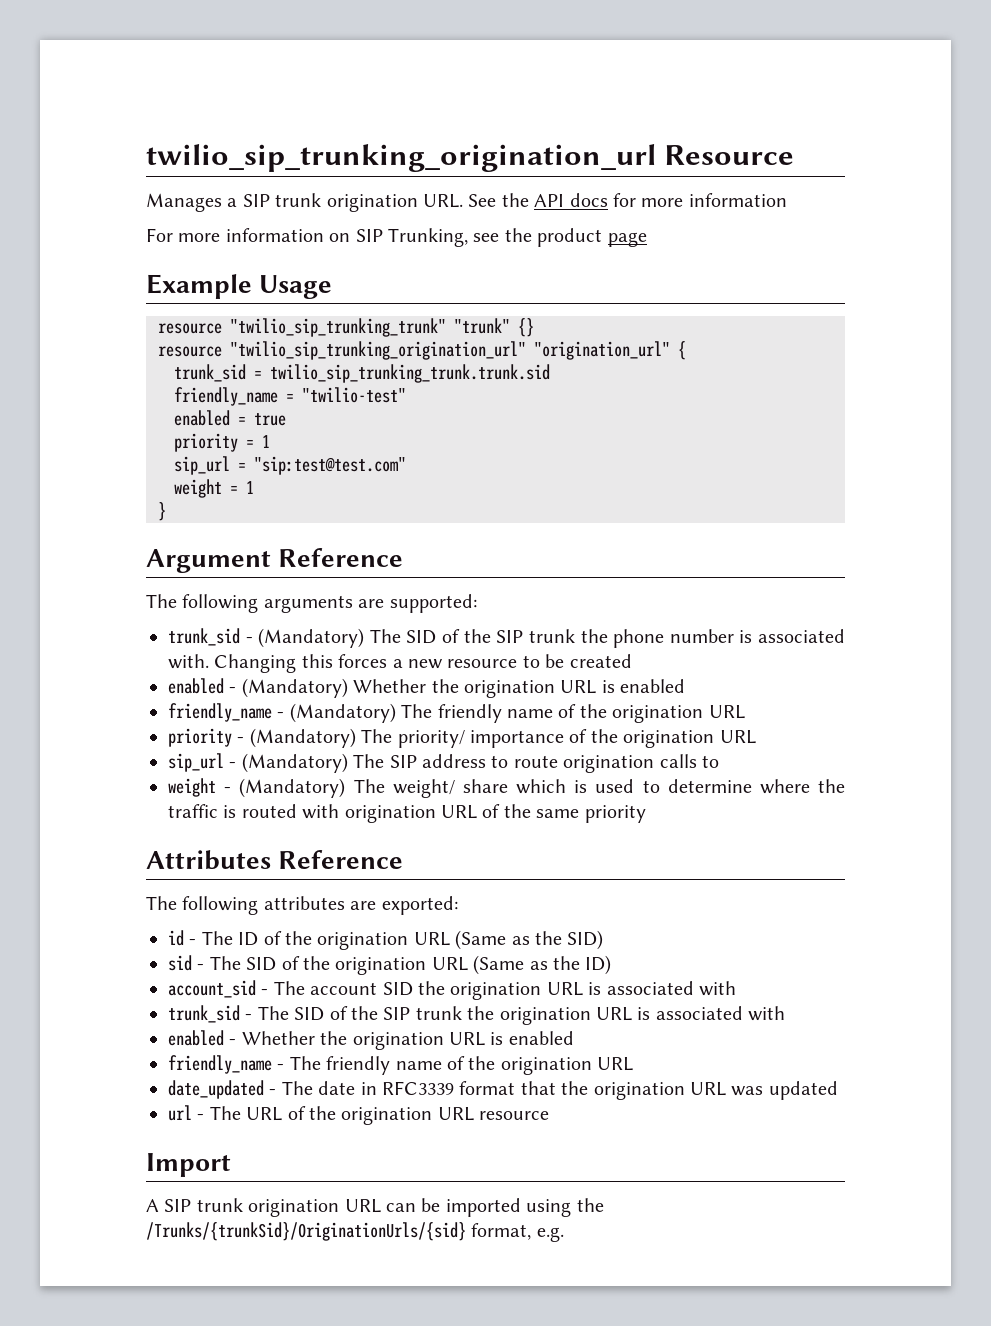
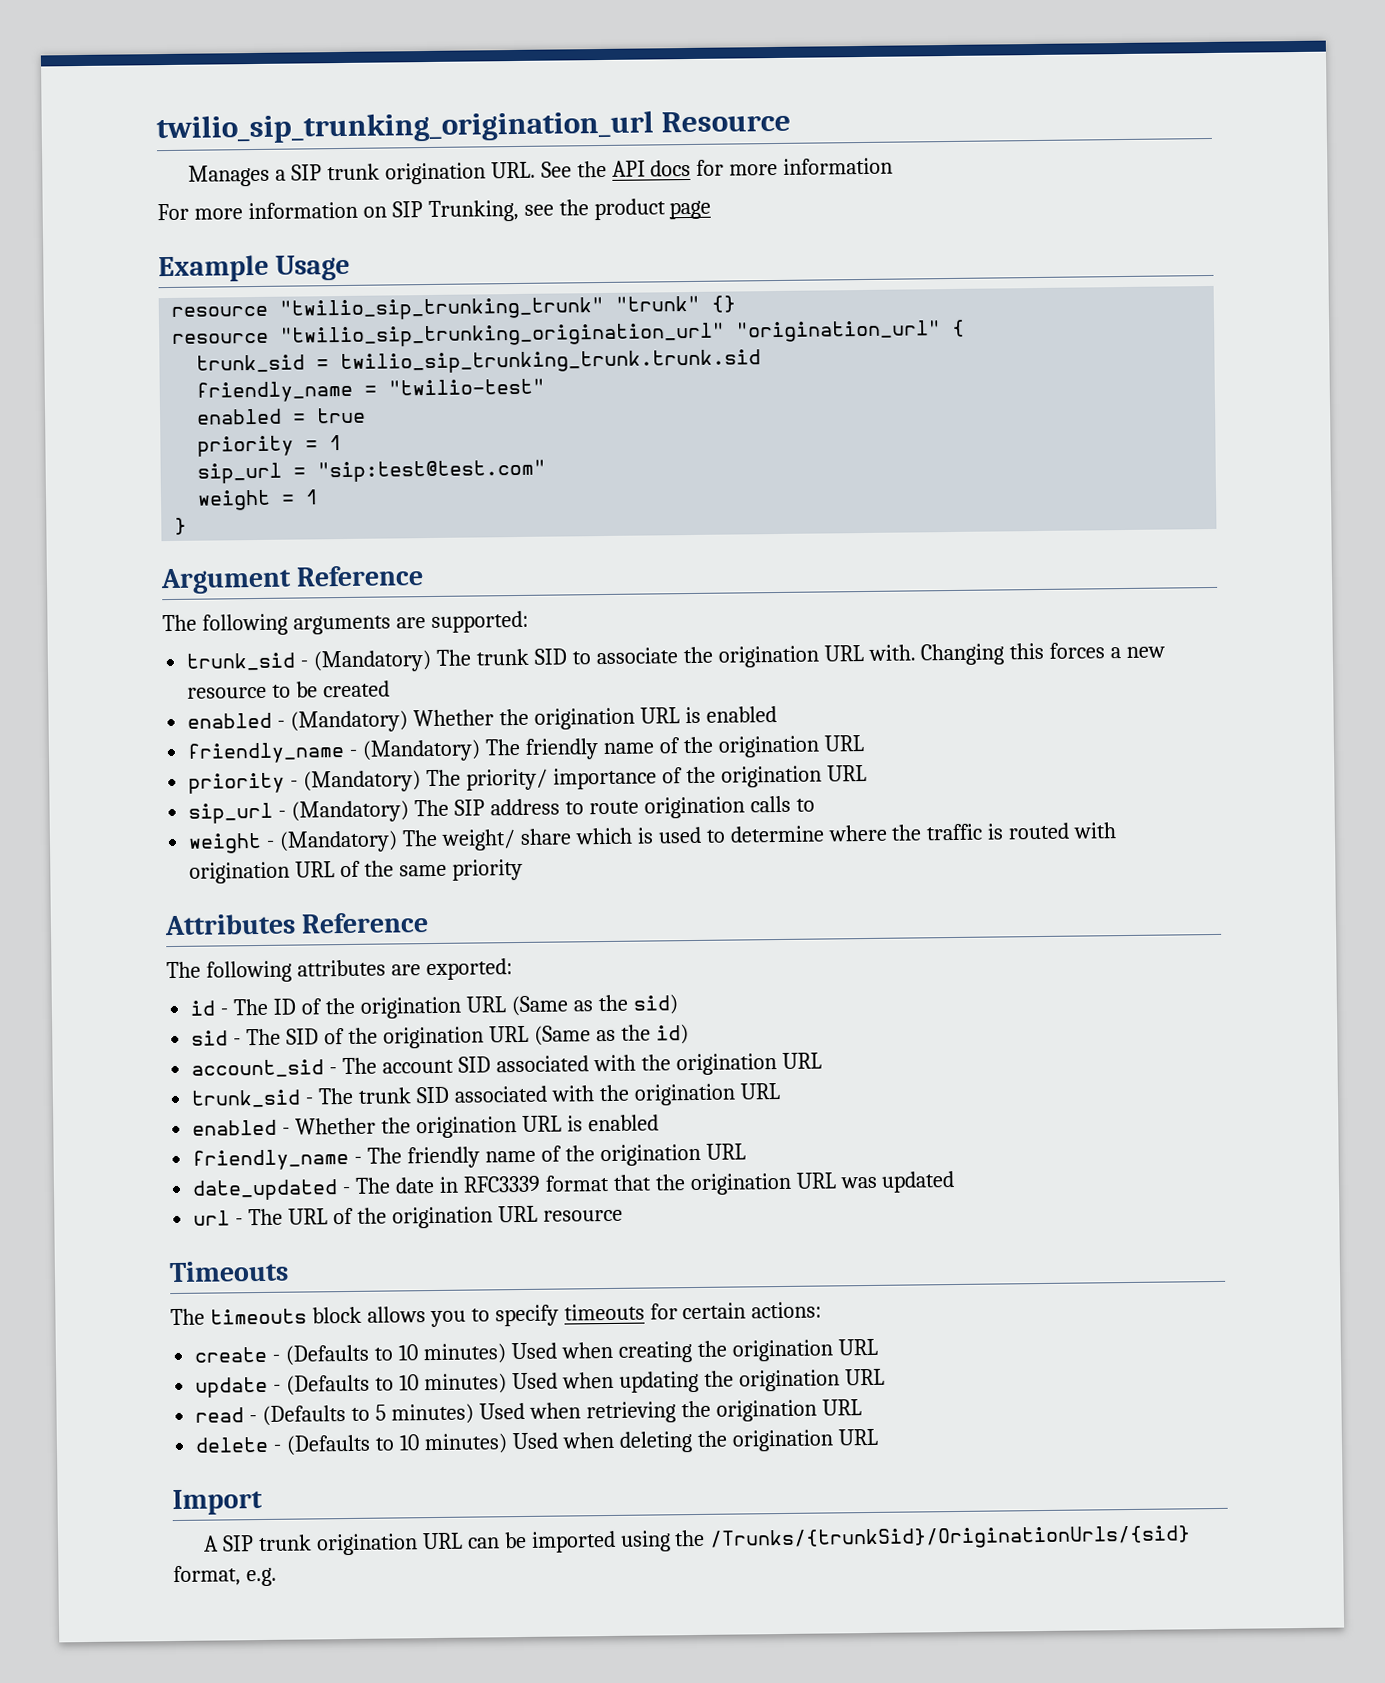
[406,629,845,648] SID of the SIP trunk the phone number is associated -> [475,645,864,668] trunk SID to associate the origination URL
[567,930,604,950] SID) -> [632,994,678,1015] sid)
[585,955,612,975] ID) -> [655,1024,689,1045] id)
[418,981,736,1000] the origination URL is associated with -> [495,1052,822,1076] associated with the origination URL
[294,1006,786,1025] SID of the SIP trunk the origination URL is associated with -> [358,1083,780,1106] trunk SID associated with the origination URL
(550, 1115) none -> [169,1260,289,1283] [170,1301,823,1328] [194,1338,878,1366] [195,1368,885,1398] [195,1399,862,1426] [195,1428,878,1456] // Timeouts // The timeouts block allows you to specify timeouts for certain actions: // create - (Defaults to 10 minutes) Used when creating the origination URL // update - (Defaults to 10 minutes) Used when updating the origination URL // read - (Defaults to 5 minutes) Used when retrieving the origination URL // delete - (Defaults to 10 minutes) Used when deleting the origination URL

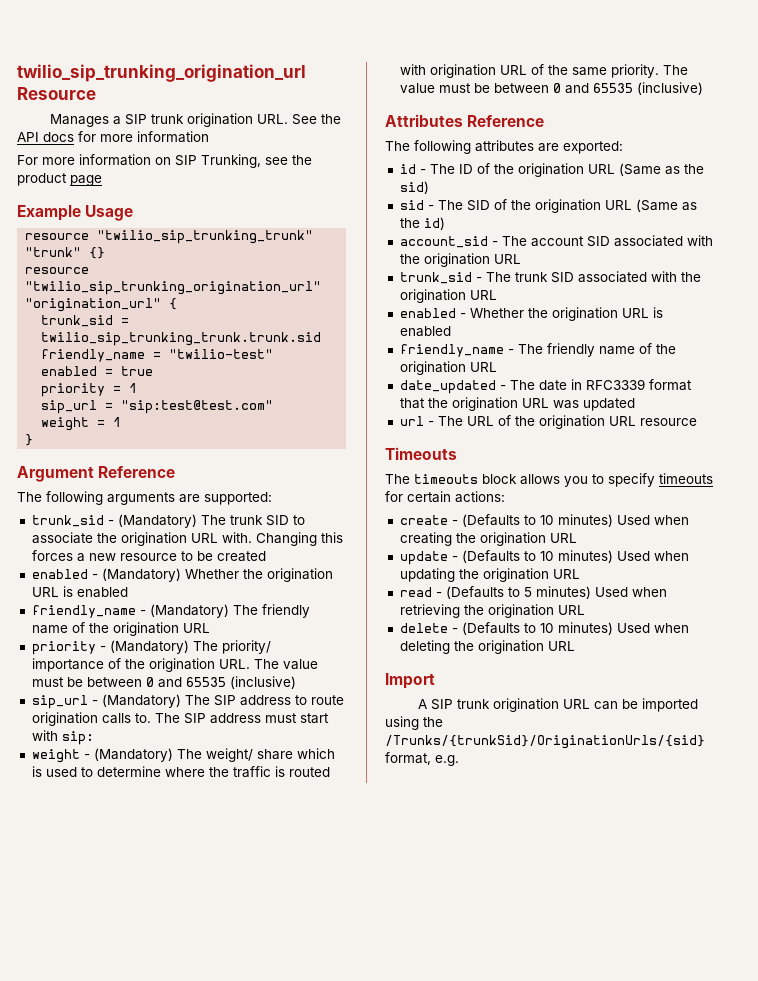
[826,764,867,782] URL -> [218,659,318,670] [31,676,296,689] URL. The value must be between 0 and 65535 (inclusive)
[795,798,815,812] to -> [134,713,329,724] [31,730,94,745] to. The SIP address must start with sip:
[451,858,523,881] priority -> [610,64,688,78] [399,82,703,95] priority. The value must be between 0 and 65535 (inclusive)

